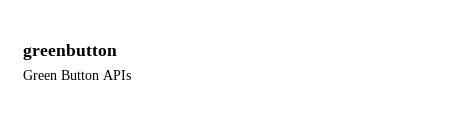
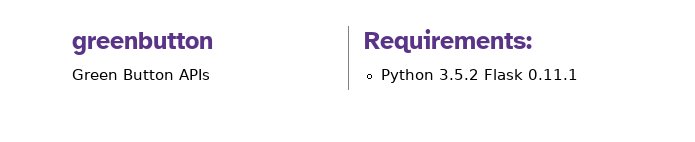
(131, 75) none -> [364,29,532,53] [380,69,578,83] // Requirements: // Python 3.5.2 Flask 0.11.1

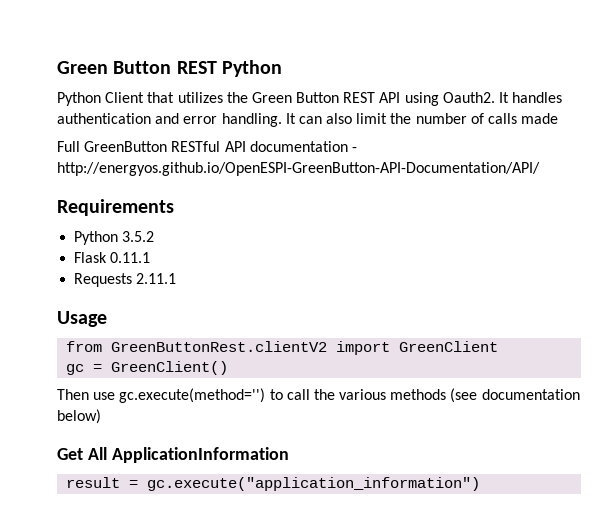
[72,32,213,55] [72,69,210,80] [364,29,532,53] greenbutton // Green Button APIs // Requirements: -> [57,60,282,77] [57,92,563,106] [57,113,559,127] [57,141,357,152] [57,162,540,176] [57,199,174,216] Green Button REST Python // Python Client that utilizes the Green Button REST API using Oauth2. It handles authentication and error handling. It can also limit the number of calls made // Full GreenButton RESTful API documentation - http://energyos.github.io/OpenESPI-GreenButton-API-Documentation/API/ // Requirements
(479, 74) none -> (155, 236) //
(578, 74) none -> [74,273,177,287] [57,311,107,327] [66,341,499,355] [66,361,229,375] [57,388,580,403] [57,409,101,424] [57,447,289,463] [66,477,481,491] // Requests 2.11.1 // Usage // from GreenButtonRest.clientV2 import GreenClient // gc = GreenClient() // Then use gc.execute(method='') to call the various methods (see documentation below) // Get All ApplicationInformation // result = gc.execute("application_information")

